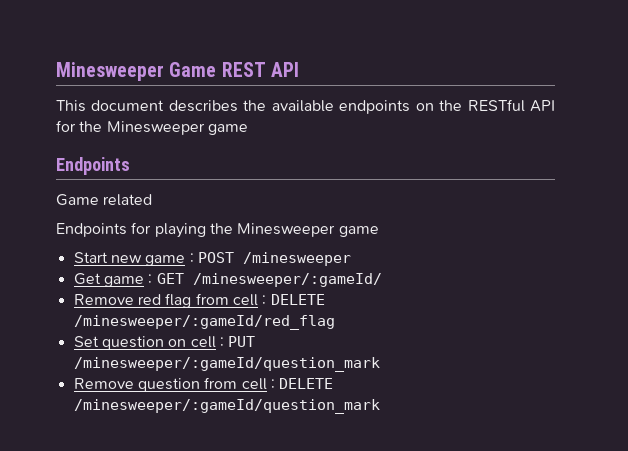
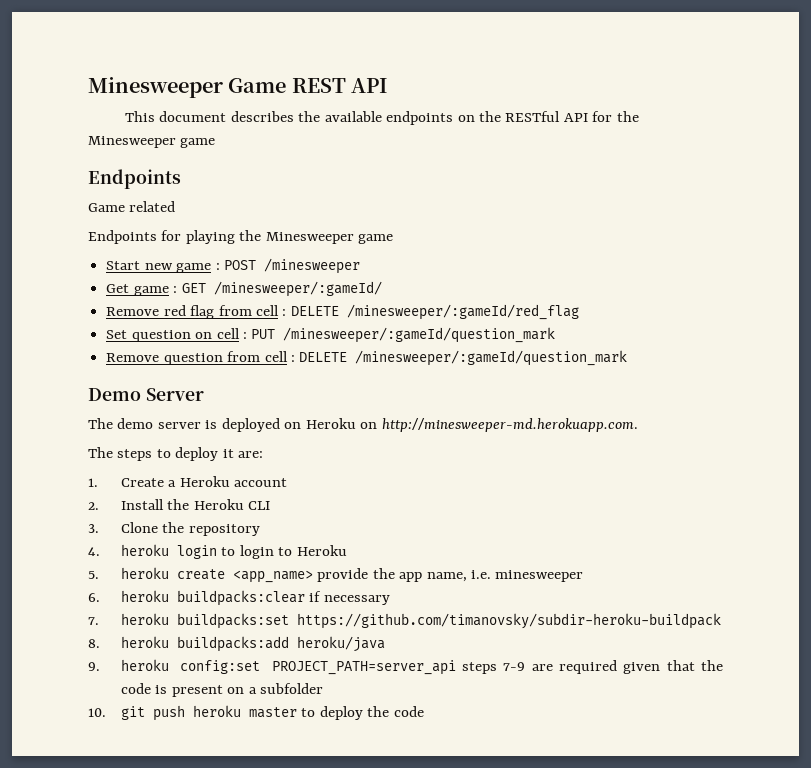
(380, 406) none -> [88,388,204,401] [88,418,638,432] [88,447,264,461] [88,476,288,487] [88,499,271,510] [88,522,260,536] [88,544,347,559] [88,567,584,583] [88,590,390,606] [88,613,721,629] [88,636,385,652] [88,659,723,675] [120,683,323,697] [88,705,424,721] // Demo Server // The demo server is deployed on Heroku on http://minesweeper-md.herokuapp.com. // The steps to deploy it are: // 1. Create a Heroku account // 2. Install the Heroku CLI // 3. Clone the repository // 4. heroku login to login to Heroku // 5. heroku create <app_name> provide the app name, i.e. minesweeper // 6. heroku buildpacks:clear if necessary // 7. heroku buildpacks:set https://github.com/timanovsky/subdir-heroku-buildpack // 8. heroku buildpacks:add heroku/java // 9. heroku config:set PROJECT_PATH=server_api steps 7-9 are required given that the code is present on a subfolder // 10. git push heroku master to deploy the code

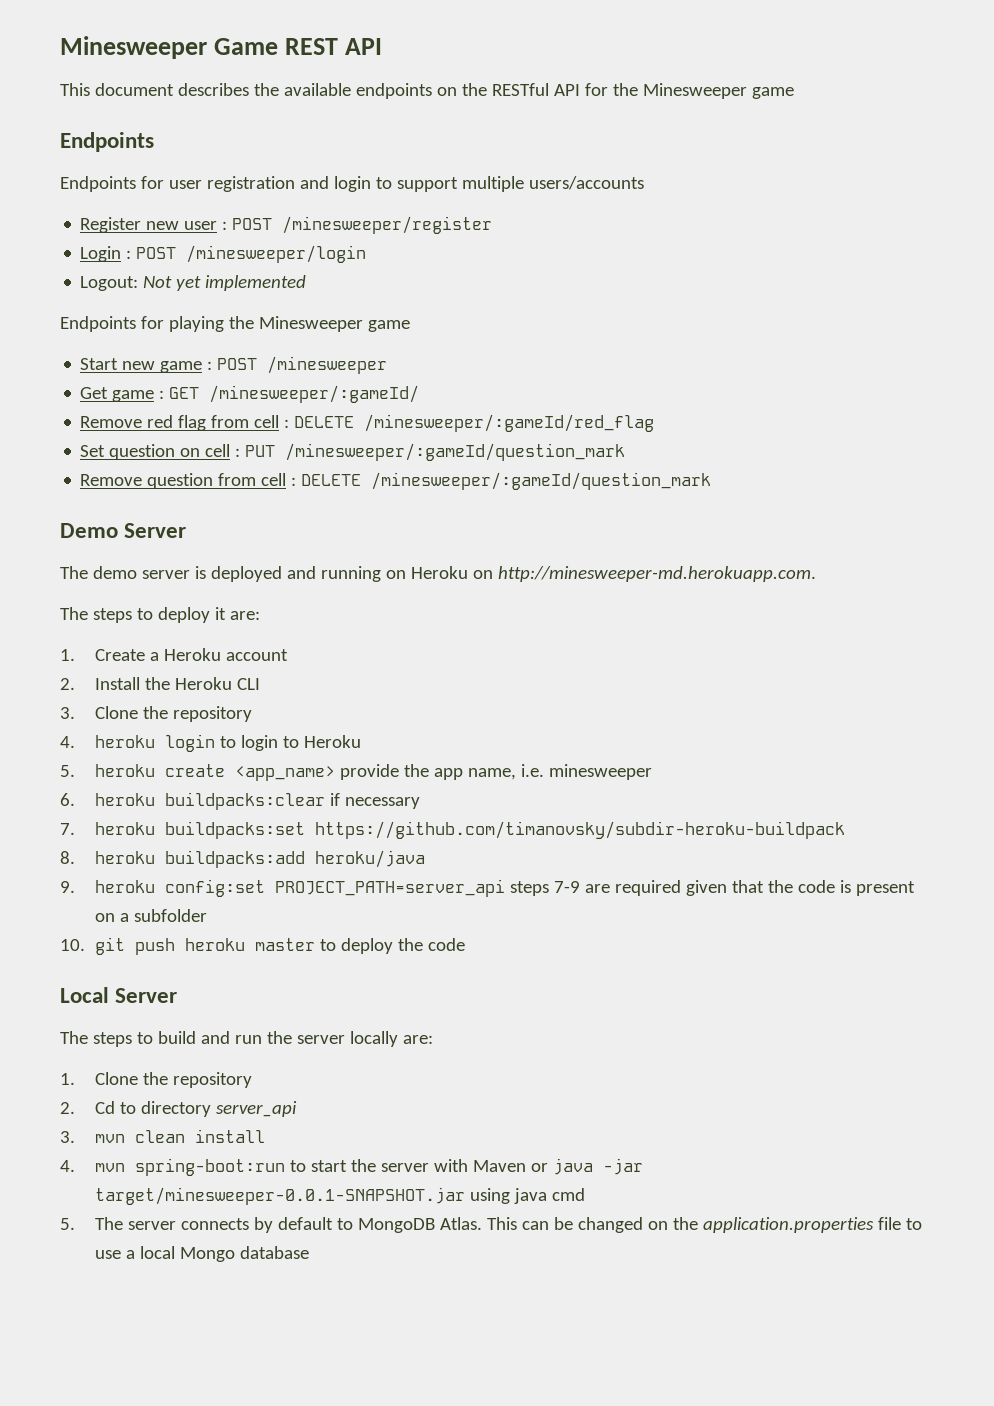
[88,201,176,212] Game related -> [60,176,644,192] [80,216,493,234] [80,245,367,263] [80,275,307,291] Endpoints for user registration and login to support multiple users/accounts // Register new user : POST /minesweeper/register // Login : POST /minesweeper/login // Logout: Not yet implemented
(280, 425) none -> [286,566,381,582] and running
(424, 711) none -> [60,987,178,1003] [60,1031,433,1047] [60,1072,253,1088] [60,1101,298,1117] [60,1129,266,1143] [60,1158,644,1176] [95,1187,586,1205] [60,1217,923,1233] [95,1246,310,1262] // Local Server // The steps to build and run the server locally are: // 1. Clone the repository // 2. Cd to directory server_api // 3. mvn clean install // 4. mvn spring-boot:run to start the server with Maven or java -jar target/minesweeper-0.0.1-SNAPSHOT.jar using java cmd // 5. The server connects by default to MongoDB Atlas. This can be changed on the application.properties file to use a local Mongo database

